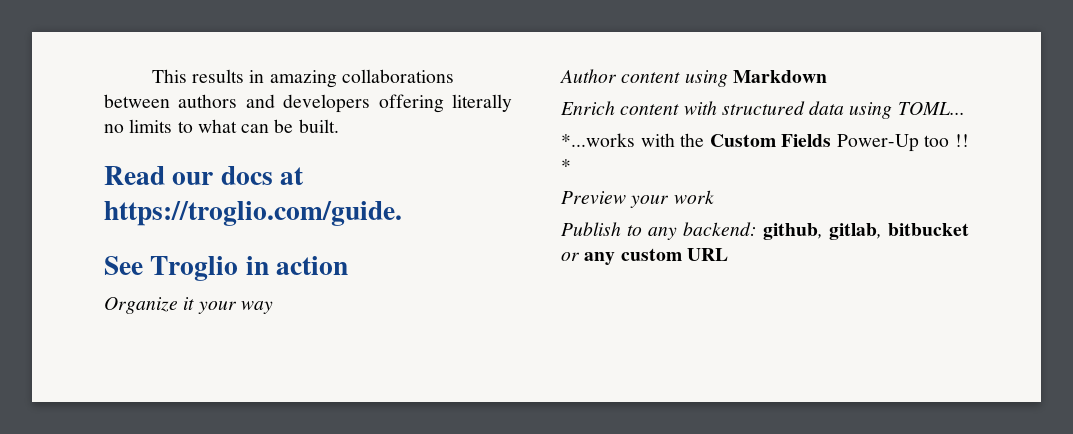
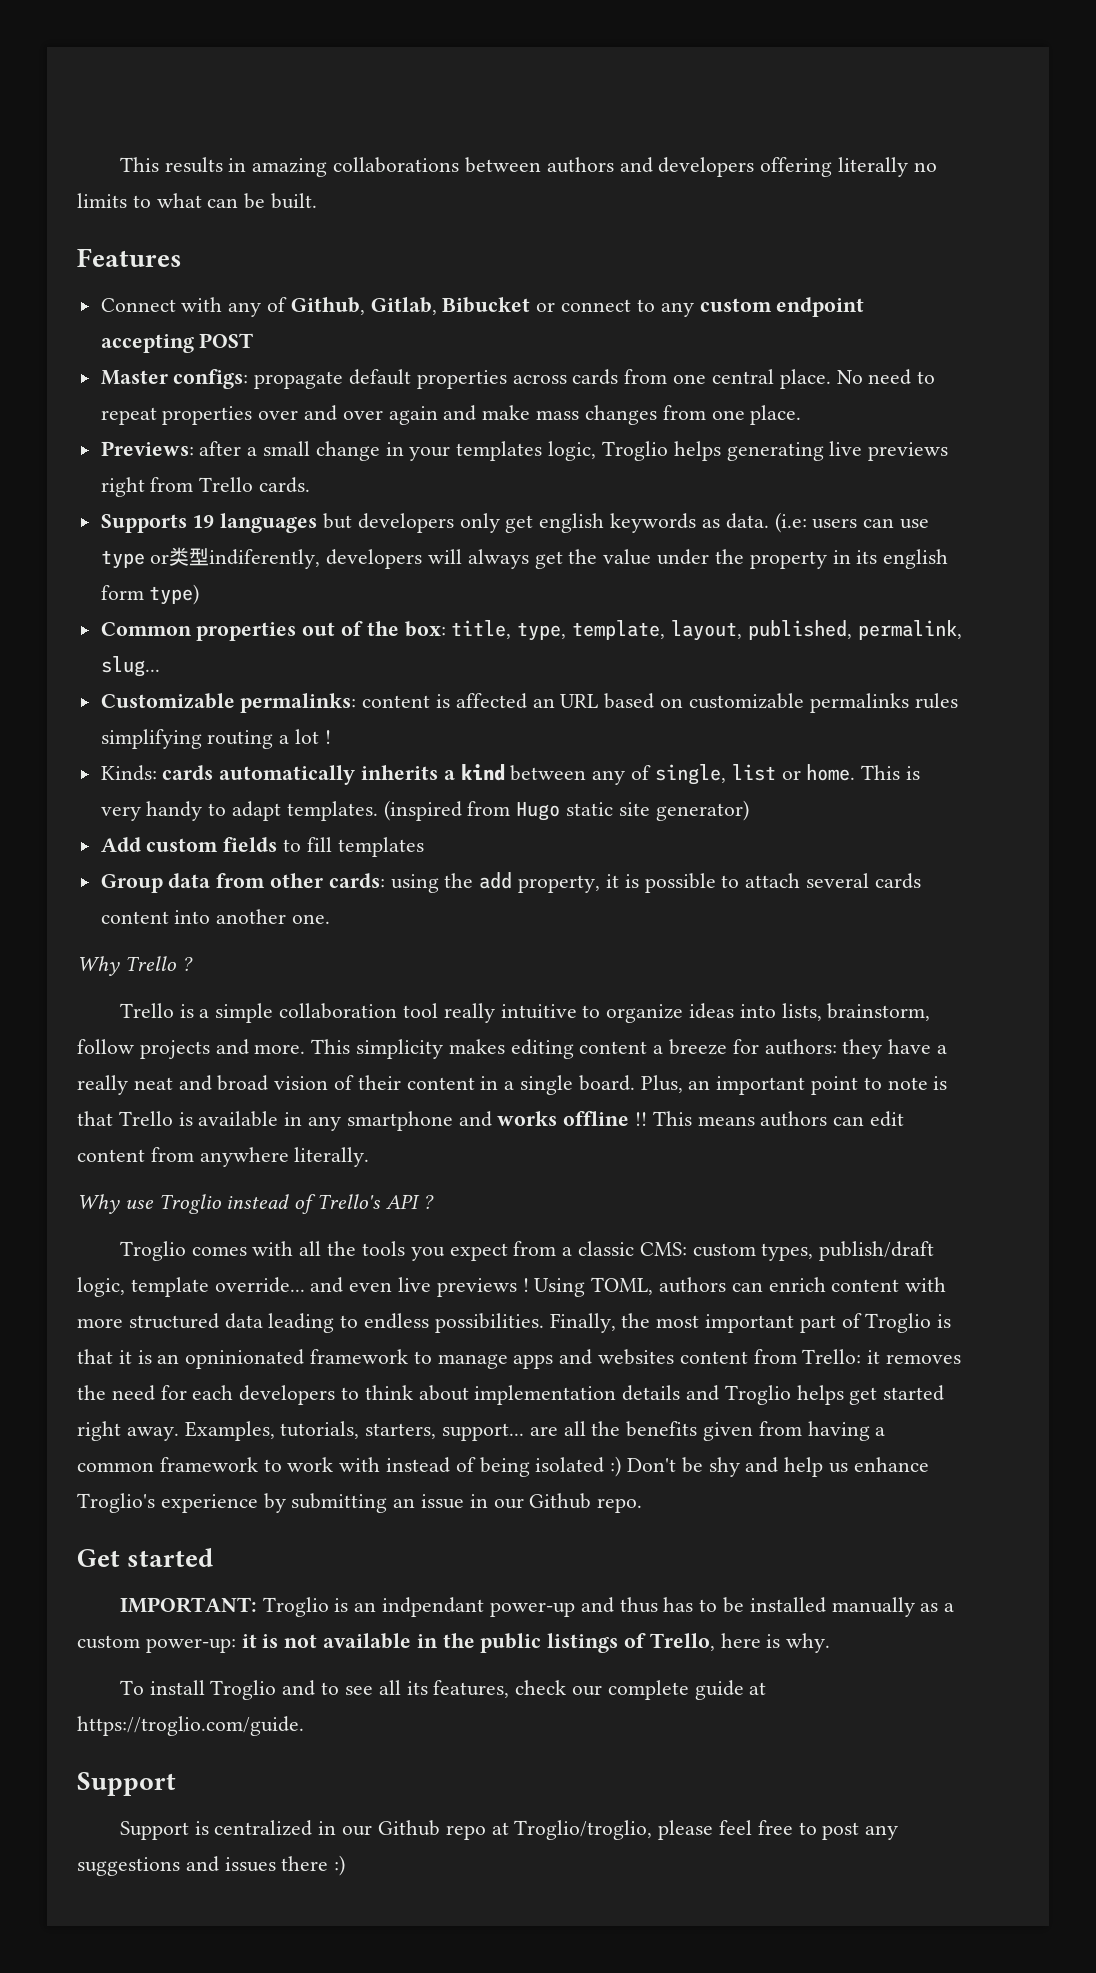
[104,166,305,185] [104,201,402,226] [104,256,349,281] [104,296,273,314] [560,69,827,87] [560,101,965,119] [561,133,969,152] [561,159,571,172] [561,190,714,208] [561,222,969,240] [561,248,728,265] Read our docs at https://troglio.com/guide. // See Troglio in action // Organize it your way // Author content using Markdown // Enrich content with structured data using TOML... // *...works with the Custom Fields Power-Up too !! * // Preview your work // Publish to any backend: github, gitlab, bitbucket or any custom URL -> [77,248,182,267] [100,297,865,317] [100,333,254,353] [100,369,936,389] [100,405,802,425] [100,441,949,461] [100,477,311,497] [100,512,929,533] [100,547,949,569] [100,584,200,605] [100,620,962,641] [100,656,160,677] [100,693,958,713] [100,729,331,749] [100,764,920,785] [100,800,749,821] [100,837,424,857] [100,872,921,893] [100,909,331,924] [77,956,193,976] [119,1003,931,1023] [77,1039,948,1059] [77,1075,948,1095] [77,1111,905,1131] [77,1147,370,1167] [77,1194,434,1214] [119,1241,935,1261] [77,1277,947,1297] [77,1313,952,1333] [77,1349,962,1369] [77,1385,945,1405] [77,1421,886,1441] [77,1456,929,1477] [77,1493,643,1513] [77,1548,214,1567] [119,1597,955,1617] [77,1633,831,1653] [119,1680,767,1700] [77,1716,304,1736] [77,1772,176,1796] [119,1820,899,1840] [77,1855,346,1876] Features // Connect with any of Github, Gitlab, Bibucket or connect to any custom endpoint accepting POST // Master configs: propagate default properties across cards from one central place. No need to repeat properties over and over again and make mass changes from one place. // Previews: after a small change in your templates logic, Troglio helps generating live previews right from Trello cards. // Supports 19 languages but developers only get english keywords as data. (i.e: users can use type or类型indiferently, developers will always get the value under the property in its english form type) // Common properties out of the box: title, type, template, layout, published, permalink, slug... // Customizable permalinks: content is affected an URL based on customizable permalinks rules simplifying routing a lot ! // Kinds: cards automatically inherits a kind between any of single, list or home. This is very handy to adapt templates. (inspired from Hugo static site generator) // Add custom fields to fill templates // Group data from other cards: using the add property, it is possible to attach several cards content into another one. // Why Trello ? // Trello is a simple collaboration tool really intuitive to organize ideas into lists, brainstorm, follow projects and more. This simplicity makes editing content a breeze for authors: they have a really neat and broad vision of their content in a single board. Plus, an important point to note is that Trello is available in any smartphone and works offline !! This means authors can edit content from anywhere literally. // Why use Troglio instead of Trello's API ? // Troglio comes with all the tools you expect from a classic CMS: custom types, publish/draft logic, template override... and even live previews ! Using TOML, authors can enrich content with more structured data leading to endless possibilities. Finally, the most important part of Troglio is that it is an opninionated framework to manage apps and websites content from Trello: it removes the need for each developers to think about implementation details and Troglio helps get started right away. Examples, tutorials, starters, support... are all the benefits given from having a common framework to work with instead of being isolated :) Don't be shy and help us enhance Troglio's experience by submitting an issue in our Github repo. // Get started // IMPORTANT: Troglio is an indpendant power-up and thus has to be installed manually as a custom power-up: it is not available in the public listings of Trello, here is why. // To install Troglio and to see all its features, check our complete guide at https://troglio.com/guide. // Support // Support is centralized in our Github repo at Troglio/troglio, please feel free to post any suggestions and issues there :)

